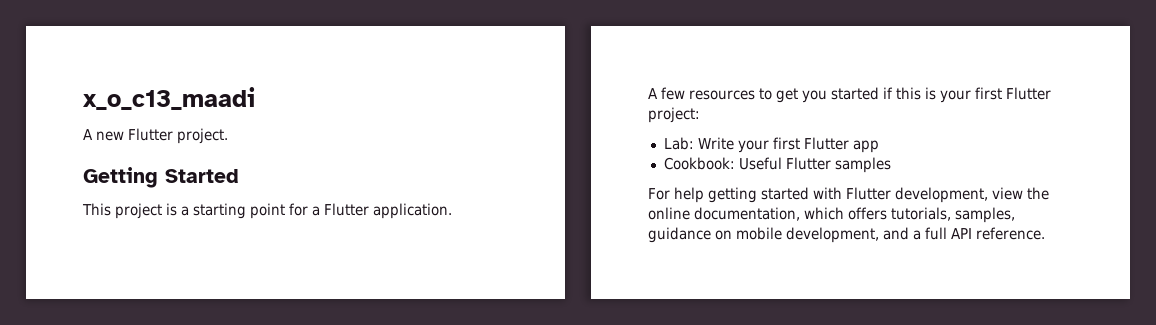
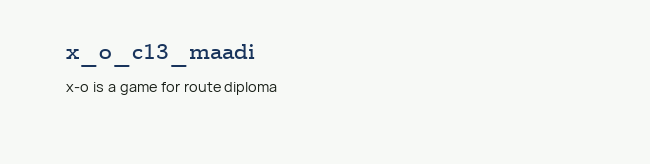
[83,128,228,144] [83,167,239,188] [82,203,452,219] [648,87,1051,103] [648,107,700,123] [663,137,879,153] [663,157,891,173] [648,187,1049,203] [648,207,1015,223] [648,227,1045,243] A new Flutter project. // Getting Started // This project is a starting point for a Flutter application. // A few resources to get you started if this is your first Flutter project: // Lab: Write your first Flutter app // Cookbook: Useful Flutter samples // For help getting started with Flutter development, view the online documentation, which offers tutorials, samples, guidance on mobile development, and a full API reference. -> [66,82,278,95] x-o is a game for route diploma

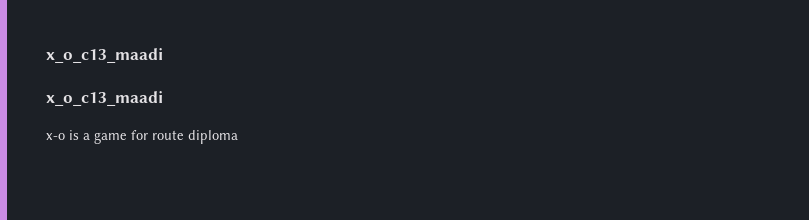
[66,44,255,67] x_o_c13_maadi -> [46,48,163,63] [46,91,163,106] x_o_c13_maadi // x_o_c13_maadi

